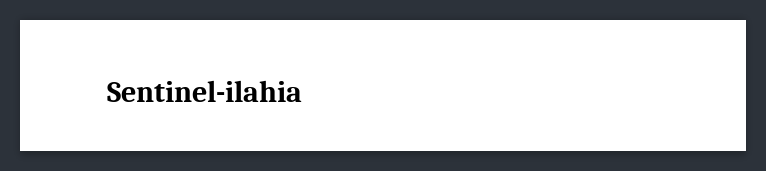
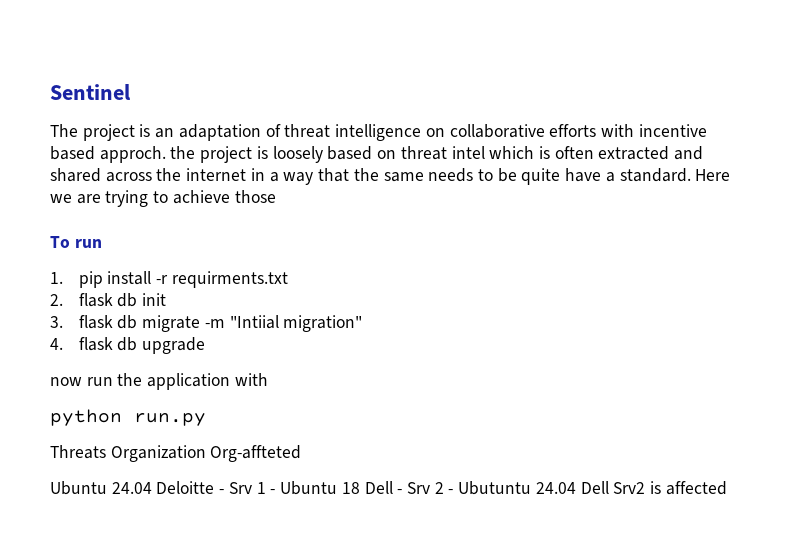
[107,80,302,102] Sentinel-ilahia -> [50,84,131,100] [50,124,707,141] [50,146,704,163] [50,168,731,185] [50,190,276,207] [50,236,102,248] [50,271,288,288] [50,293,167,307] [50,315,363,332] [50,337,206,354] [50,373,268,390] [50,409,206,426] [50,445,302,462] [50,481,727,495] Sentinel // The project is an adaptation of threat intelligence on collaborative efforts with incentive based approch. the project is loosely based on threat intel which is often extracted and shared across the internet in a way that the same needs to be quite have a standard. Here we are trying to achieve those // To run // 1. pip install -r requirments.txt // 2. flask db init // 3. flask db migrate -m "Intiial migration" // 4. flask db upgrade // now run the application with // python run.py // Threats Organization Org-affteted // Ubuntu 24.04 Deloitte - Srv 1 - Ubuntu 18 Dell - Srv 2 - Ubutuntu 24.04 Dell Srv2 is affected

